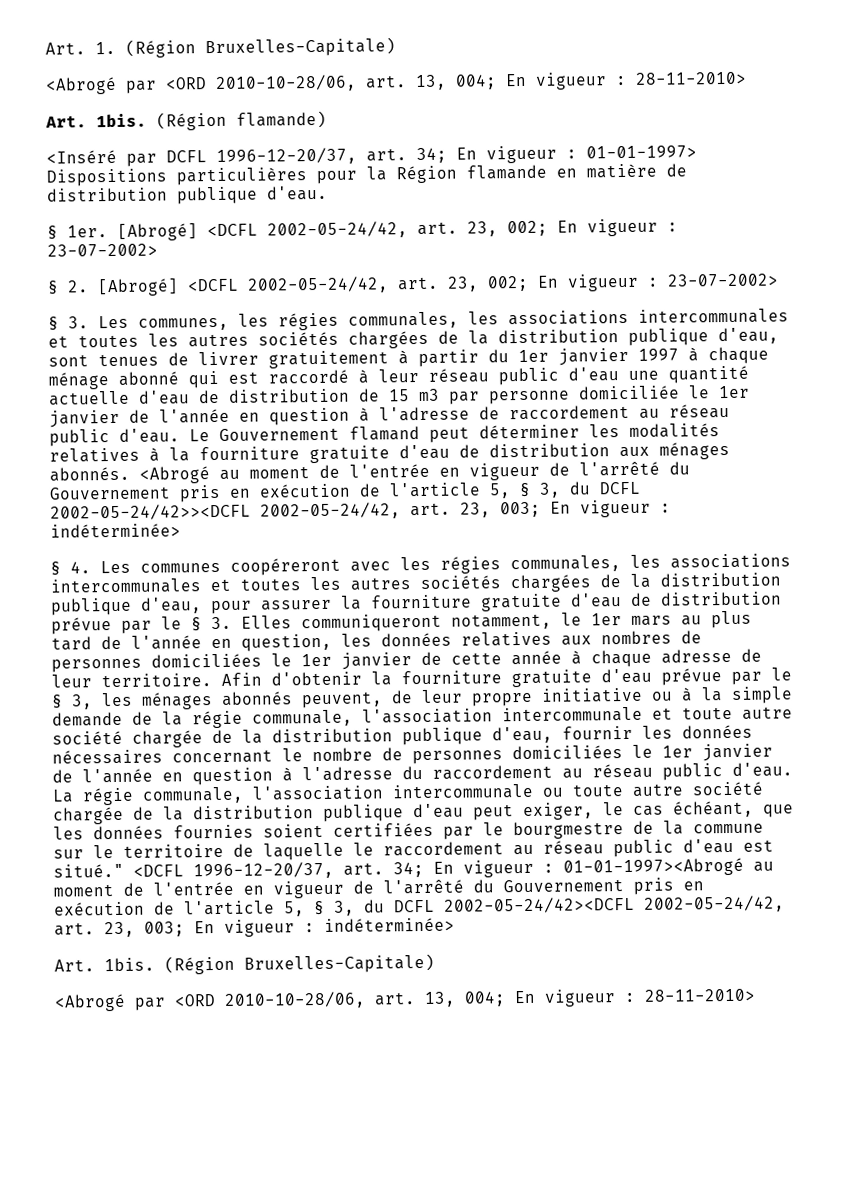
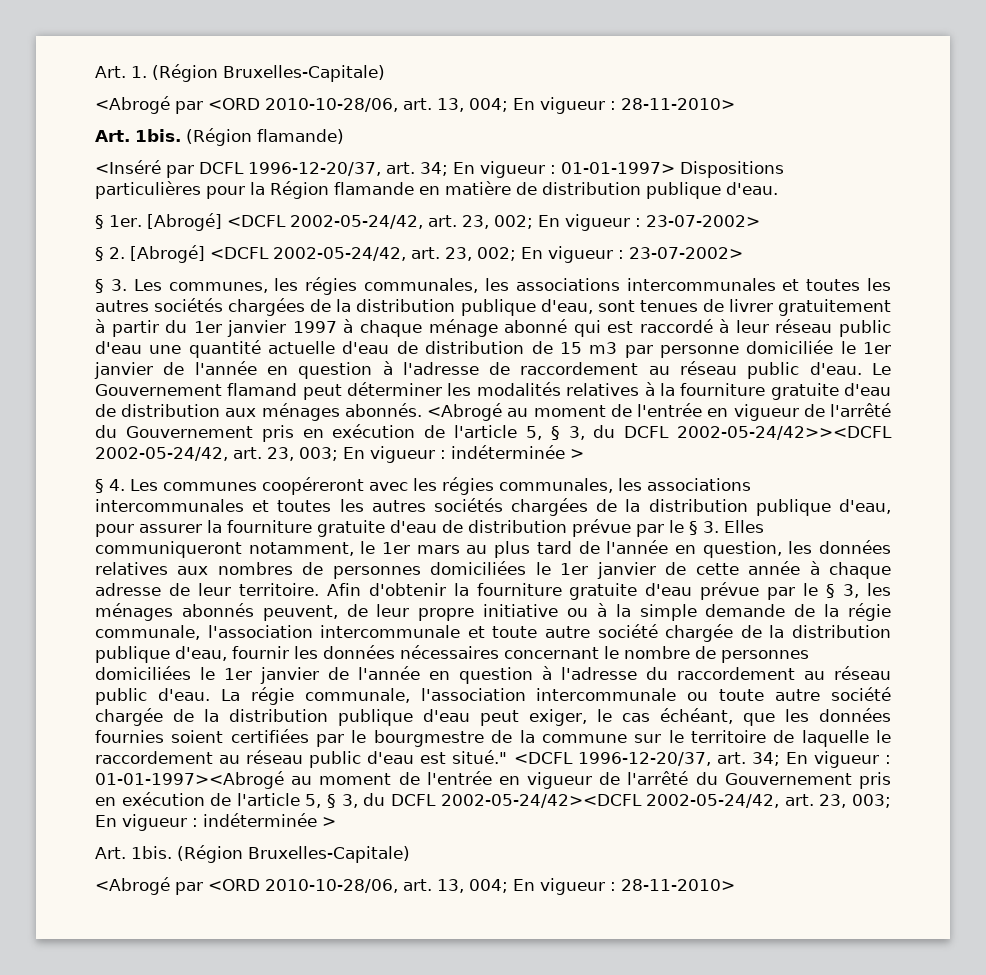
[50,523,181,538] indéterminée> -> [451,445,584,459] indéterminée >
[324,917,455,932] indéterminée> -> [203,813,336,827] indéterminée >

